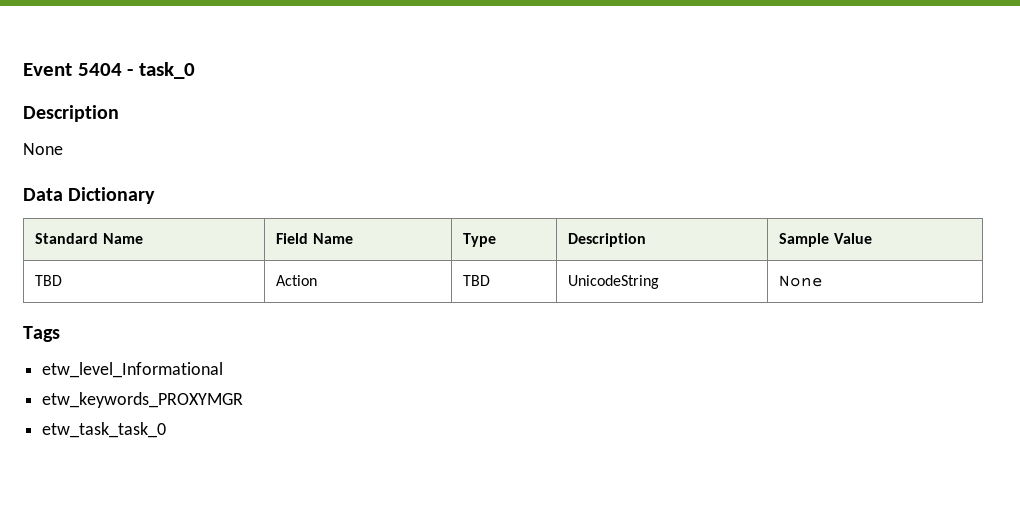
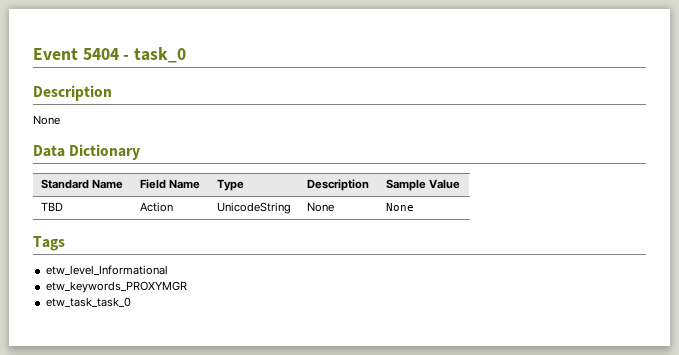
[463,275,491,286] [568,275,660,289] TBD | UnicodeString -> [216,202,291,214] [306,202,334,212] UnicodeString | None

